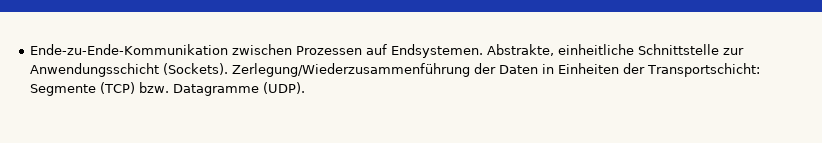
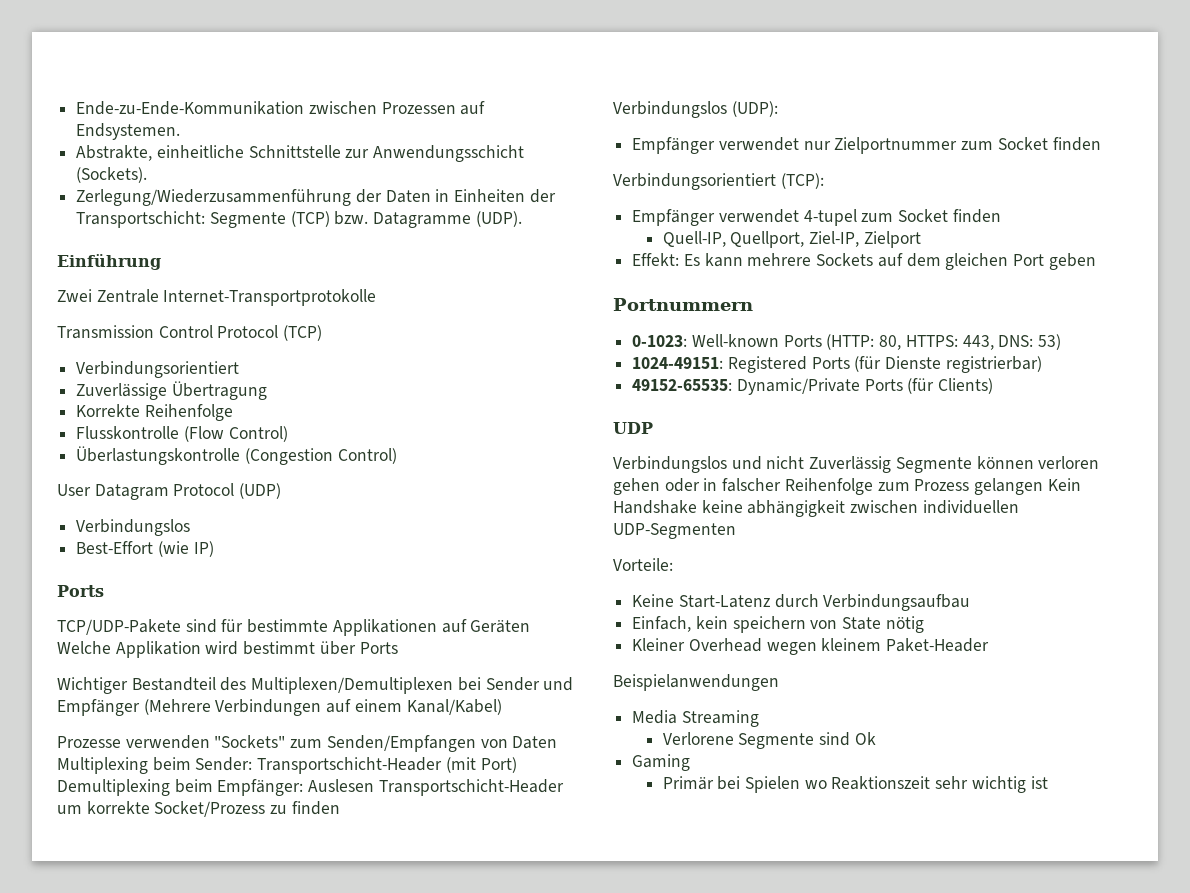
(484, 51) none -> (181, 131) //
(229, 69) none -> (148, 175) //
(306, 88) none -> [57,254,161,270] [57,289,377,306] [57,325,323,341] [76,361,240,378] [76,381,267,400] [76,404,233,421] [76,426,288,442] [76,446,397,465] [57,483,282,500] [76,519,191,536] [76,541,214,557] [57,585,104,597] [57,619,531,636] [57,641,398,658] [57,677,574,694] [57,699,502,716] [57,735,558,752] [57,757,517,774] [57,779,564,796] [57,801,340,817] [613,101,778,118] [632,137,1101,154] [613,173,824,190] [632,209,1001,226] [662,231,921,248] [632,253,1096,270] [613,298,753,311] [632,334,1062,350] [632,356,1042,373] [632,378,994,395] [613,422,653,434] [613,456,1100,473] [613,478,1081,495] [613,500,1019,517] [613,523,736,539] [613,558,673,571] [632,594,971,611] [632,616,924,633] [632,638,990,655] [613,674,779,691] [632,710,759,727] [662,732,876,749] [632,754,691,771] [662,776,1048,793] // Einführung // Zwei Zentrale Internet-Transportprotokolle // Transmission Control Protocol (TCP) // Verbindungsorientiert // Zuverlässige Übertragung // Korrekte Reihenfolge // Flusskontrolle (Flow Control) // Überlastungskontrolle (Congestion Control) // User Datagram Protocol (UDP) // Verbindungslos // Best-Effort (wie IP) // Ports // TCP/UDP-Pakete sind für bestimmte Applikationen auf Geräten Welche Applikation wird bestimmt über Ports // Wichtiger Bestandteil des Multiplexen/Demultiplexen bei Sender und Empfänger (Mehrere Verbindungen auf einem Kanal/Kabel) // Prozesse verwenden "Sockets" zum Senden/Empfangen von Daten Multiplexing beim Sender: Transportschicht-Header (mit Port) Demultiplexing beim Empfänger: Auslesen Transportschicht-Header um korrekte Socket/Prozess zu finden // Verbindungslos (UDP): // Empfänger verwendet nur Zielportnummer zum Socket finden // Verbindungsorientiert (TCP): // Empfänger verwendet 4-tupel zum Socket finden // Quell-IP, Quellport, Ziel-IP, Zielport // Effekt: Es kann mehrere Sockets auf dem gleichen Port geben // Portnummern // 0-1023: Well-known Ports (HTTP: 80, HTTPS: 443, DNS: 53) // 1024-49151: Registered Ports (für Dienste registrierbar) // 49152-65535: Dynamic/Private Ports (für Clients) // UDP // Verbindungslos und nicht Zuverlässig Segmente können verloren gehen oder in falscher Reihenfolge zum Prozess gelangen Kein Handshake keine abhängigkeit zwischen individuellen UDP-Segmenten // Vorteile: // Keine Start-Latenz durch Verbindungsaufbau // Einfach, kein speichern von State nötig // Kleiner Overhead wegen kleinem Paket-Header // Beispielanwendungen // Media Streaming // Verlorene Segmente sind Ok // Gaming // Primär bei Spielen wo Reaktionszeit sehr wichtig ist

